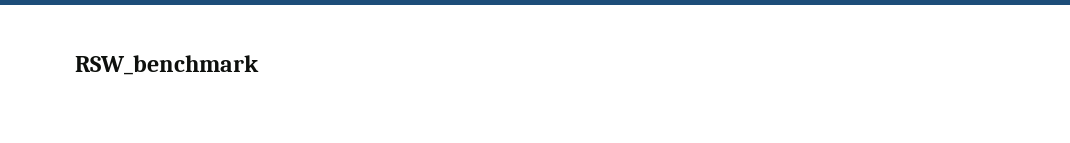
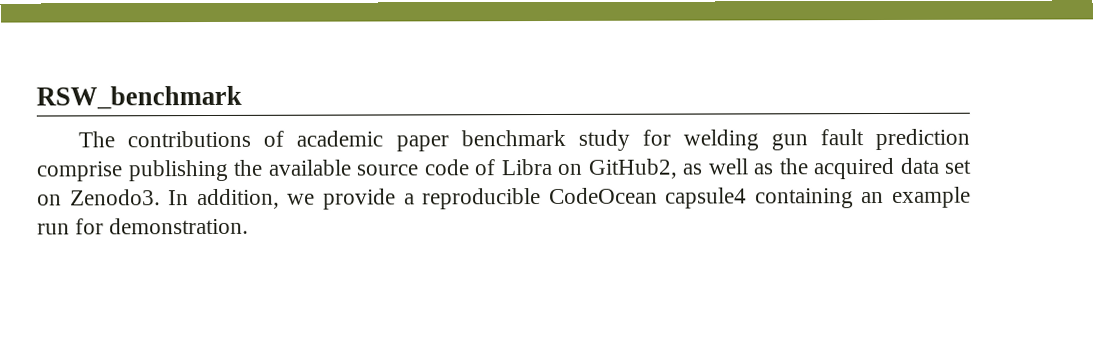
(259, 65) none -> [78,128,970,152] [36,157,972,182] [37,186,971,210] [37,217,250,235] // The contributions of academic paper benchmark study for welding gun fault prediction comprise publishing the available source code of Libra on GitHub2, as well as the acquired data set on Zenodo3. In addition, we provide a reproducible CodeOcean capsule4 containing an example run for demonstration.

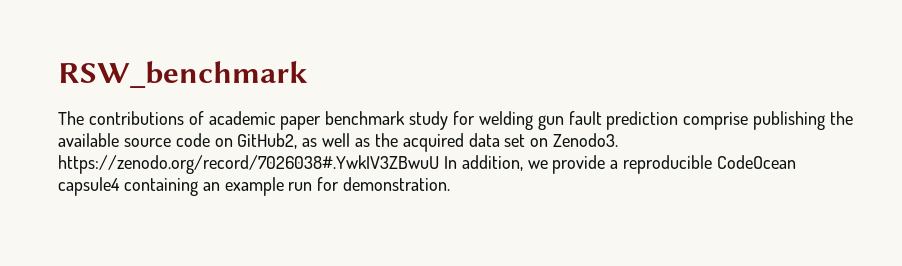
[474,158,553,176] of Libra -> (210, 140) none
(161, 197) none -> [58,155,439,174] https://zenodo.org/record/7026038#.YwkIV3ZBwuU

